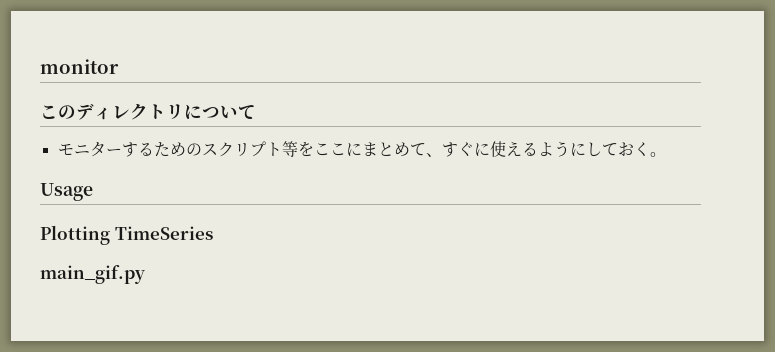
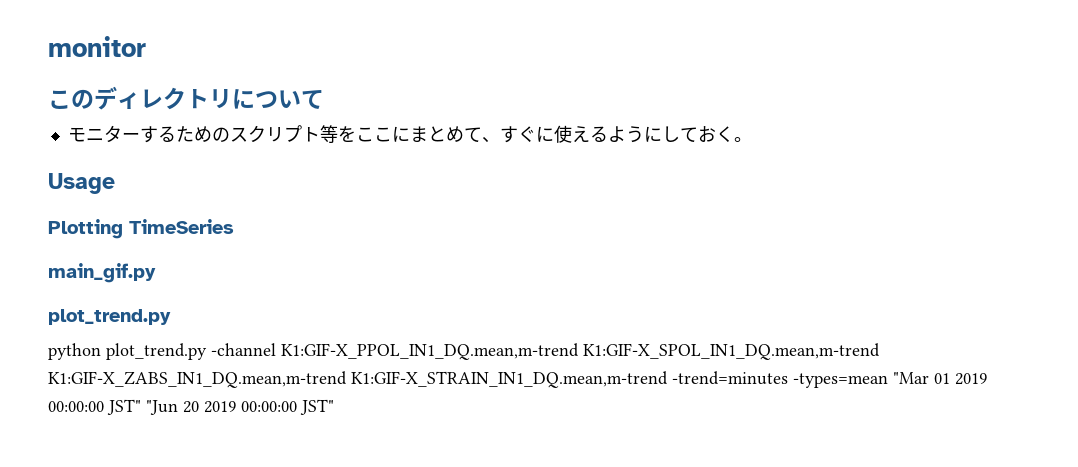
(145, 274) none -> [48,309,171,325] [48,343,880,360] [48,371,987,388] [48,399,334,415] // plot_trend.py // python plot_trend.py -channel K1:GIF-X_PPOL_IN1_DQ.mean,m-trend K1:GIF-X_SPOL_IN1_DQ.mean,m-trend K1:GIF-X_ZABS_IN1_DQ.mean,m-trend K1:GIF-X_STRAIN_IN1_DQ.mean,m-trend -trend=minutes -types=mean "Mar 01 2019 00:00:00 JST" "Jun 20 2019 00:00:00 JST"

